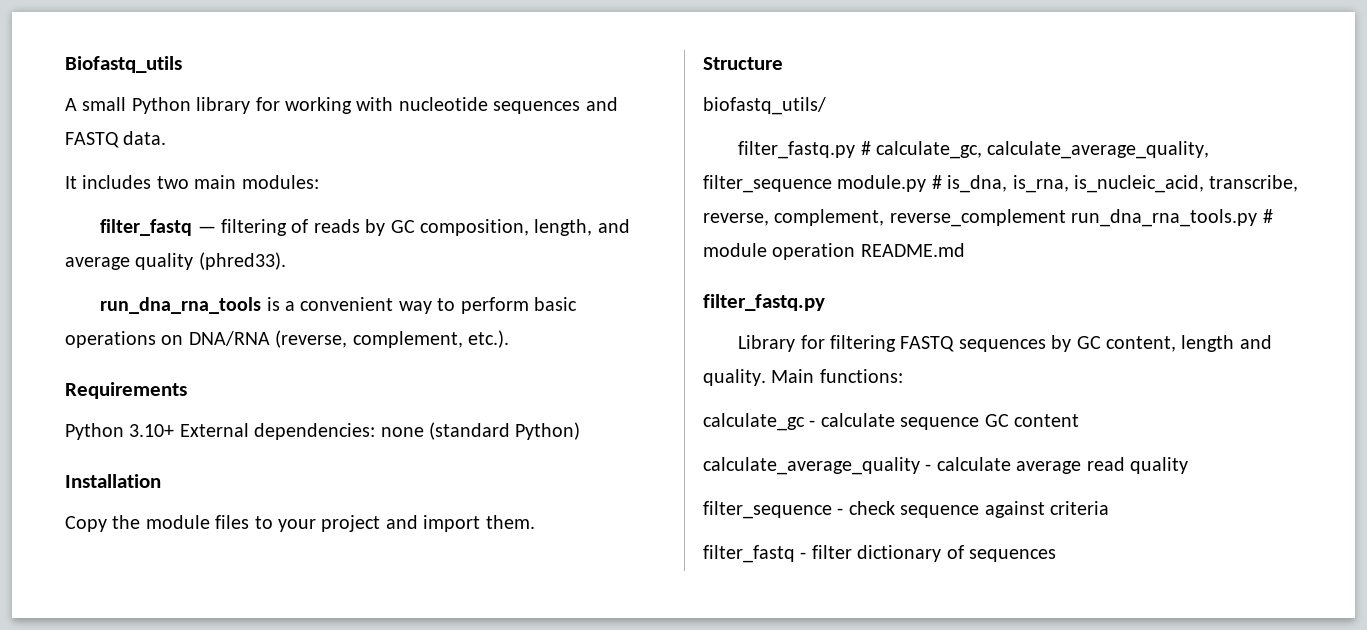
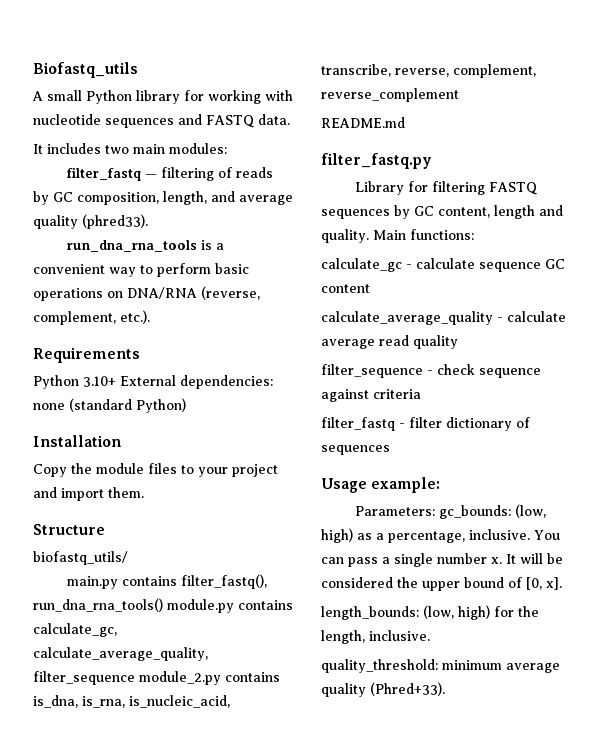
[738,141,871,159] filter_fastq.py # -> [67,574,268,589] [33,598,293,613] main.py contains filter_fastq(), run_dna_rna_tools() module.py contains
[837,175,942,192] module.py # -> [139,671,280,685] module_2.py contains
[1071,209,1273,227] [703,243,856,260] run_dna_rna_tools.py # module operation -> (459, 95) //
(1056, 555) none -> [321,477,441,493] [355,504,547,519] [321,528,560,543] [321,553,563,567] [321,577,562,591] [321,605,539,620] [321,630,430,644] [321,659,560,673] [321,682,445,697] // Usage example: // Parameters: gc_bounds: (low, high) as a percentage, inclusive. You can pass a single number x. It will be considered the upper bound of [0, x]. // length_bounds: (low, high) for the length, inclusive. // quality_threshold: minimum average quality (Phred+33).

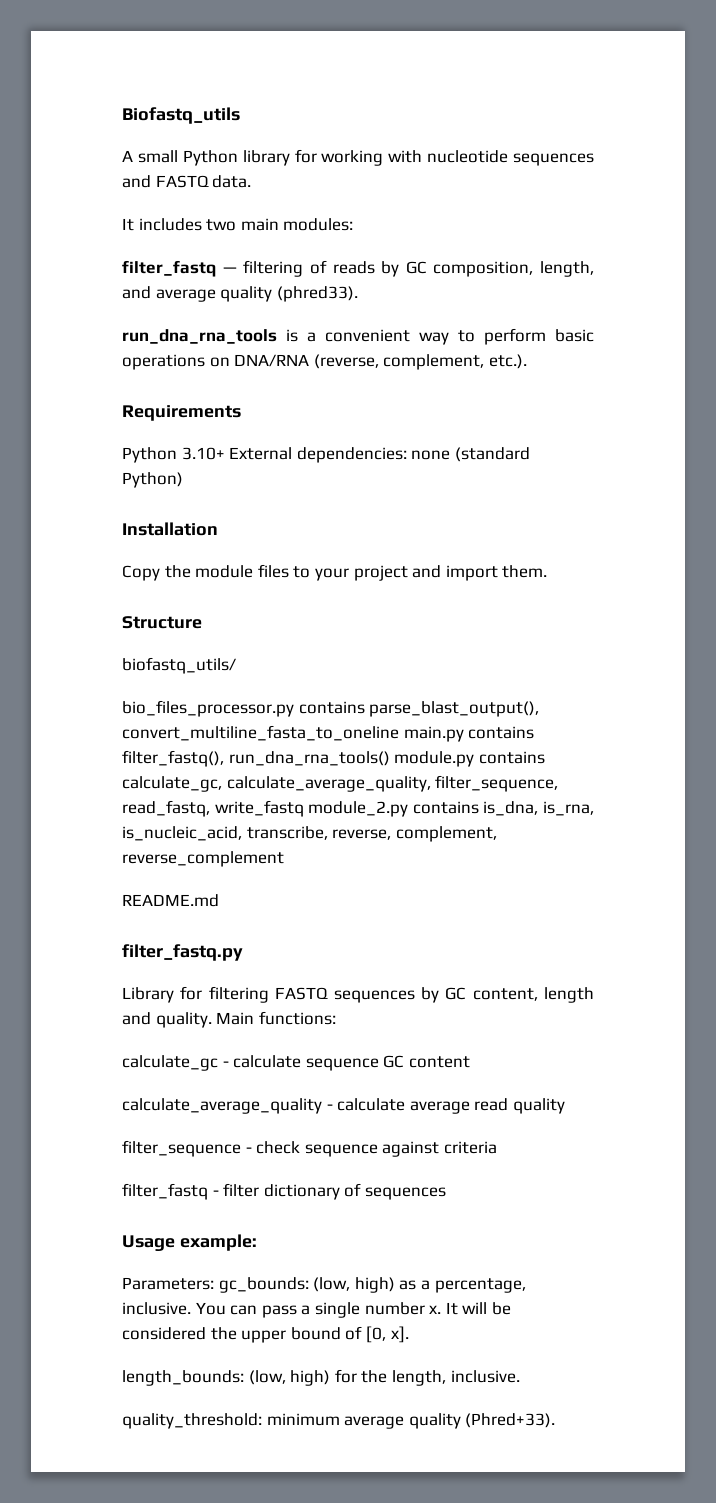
(128, 558) none -> [122,700,540,717] [122,725,399,741] bio_files_processor.py contains parse_blast_output(), convert_multiline_fasta_to_oneline
[33,671,135,685] filter_sequence -> [435,775,559,792] [122,800,304,817] filter_sequence, read_fastq, write_fastq

